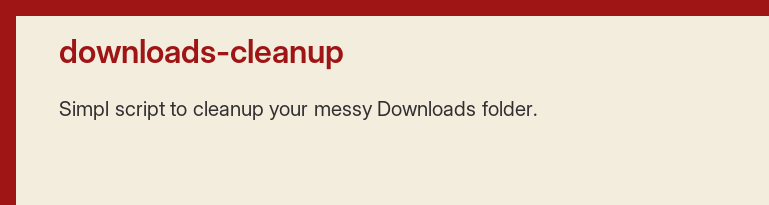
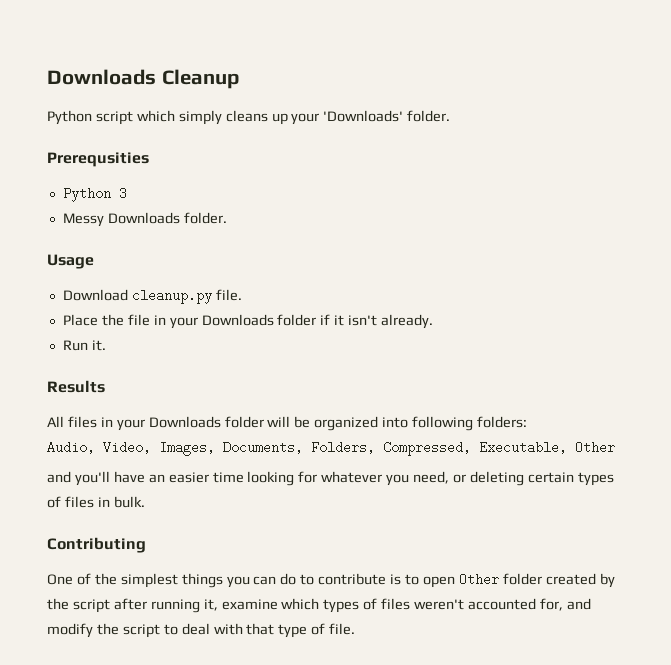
[59,39,344,70] [59,101,538,120] downloads-cleanup // Simpl script to cleanup your messy Downloads folder. -> [47,69,239,89] [47,110,451,125] [47,152,149,167] [62,187,127,202] [62,212,227,227] [47,254,94,269] [62,289,242,304] [62,314,434,329] [62,340,106,351] [47,380,105,393] [47,416,528,431] [47,441,615,456] [47,471,614,486] [47,496,145,508] [47,537,146,553] [47,573,615,588] [47,598,591,613] [47,623,356,638] Downloads Cleanup // Python script which simply cleans up your 'Downloads' folder. // Prerequsities // Python 3 // Messy Downloads folder. // Usage // Download cleanup.py file. // Place the file in your Downloads folder if it isn't already. // Run it. // Results // All files in your Downloads folder will be organized into following folders: // Audio, Video, Images, Documents, Folders, Compressed, Executable, Other // and you'll have an easier time looking for whatever you need, or deleting certain types of files in bulk. // Contributing // One of the simplest things you can do to contribute is to open Other folder created by the script after running it, examine which types of files weren't accounted for, and modify the script to deal with that type of file.

